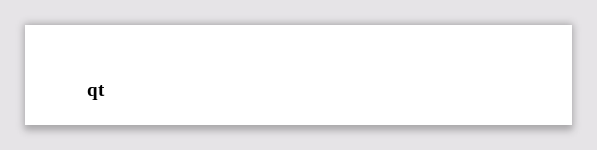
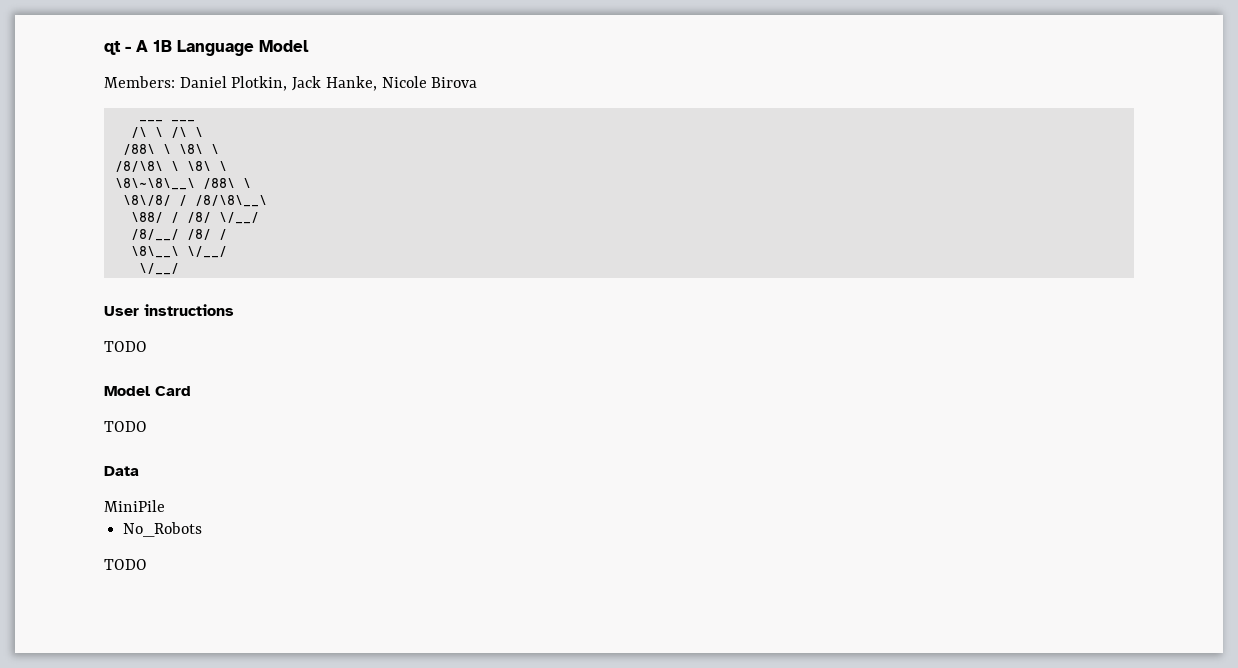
(105, 92) none -> [125,40,309,56] [104,76,478,91] [138,120,195,122] [130,127,203,138] [122,144,219,155] [114,161,227,172] [114,178,251,190] [122,195,267,207] [130,212,259,224] [130,229,227,241] [130,246,227,258] [138,263,179,275] [104,304,234,316] [104,341,147,352] [104,386,191,396] [104,421,147,432] [104,466,139,476] [104,500,165,512] [123,522,203,537] [104,559,147,570] - A 1B Language Model // Members: Daniel Plotkin, Jack Hanke, Nicole Birova // ___ ___ // /\ \ /\ \ // /88\ \ \8\ \ // /8/\8\ \ \8\ \ // \8\~\8\__\ /88\ \ // \8\/8/ / /8/\8\__\ // \88/ / /8/ \/__/ // /8/__/ /8/ / // \8\__\ \/__/ // \/__/ // User instructions // TODO // Model Card // TODO // Data // MiniPile // No_Robots // TODO

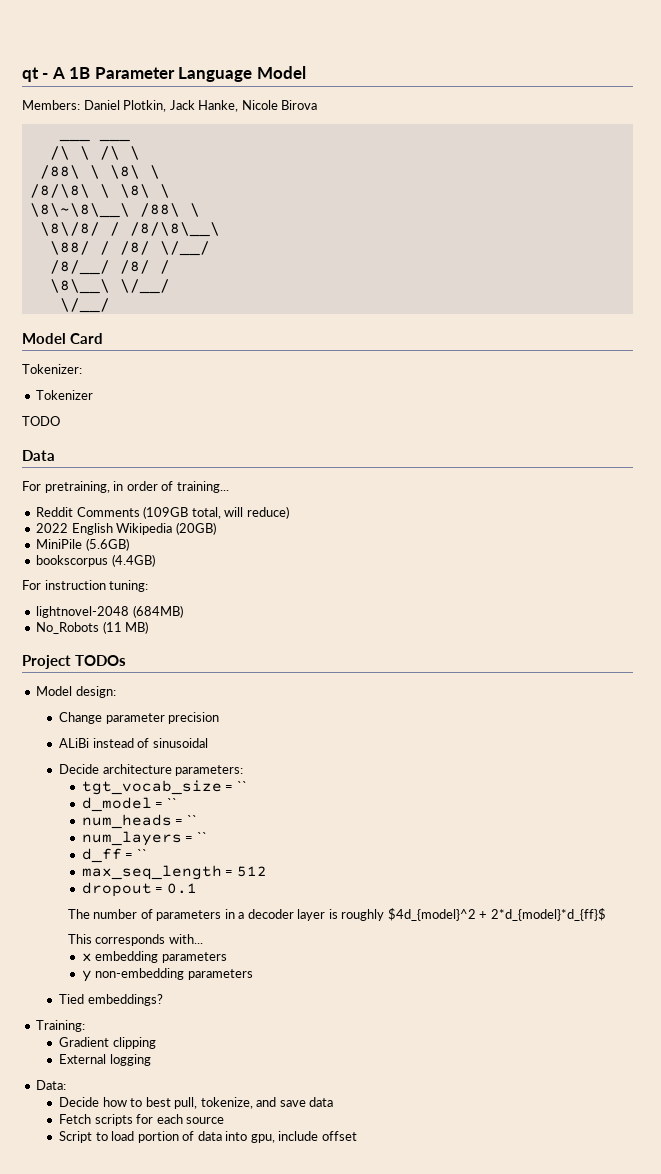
(172, 46) none -> [94,67,175,79] Parameter
[104,304,234,316] [104,341,147,352] // User instructions // TODO -> (110, 305) none
(191, 391) none -> [22,364,82,374] [36,390,94,400] // Tokenizer: // Tokenizer
[104,500,165,512] [123,522,203,537] [104,559,147,570] MiniPile // No_Robots // TODO -> [22,481,229,493] [36,506,289,519] [36,522,216,535] [36,538,129,551] [36,554,155,567] [22,580,149,592] [36,605,183,618] [36,621,149,634] [22,655,127,669] [36,686,116,698] [59,712,220,724] [59,738,208,748] [59,764,244,776] [81,780,247,795] [81,797,177,812] [81,814,197,829] [81,831,207,846] [81,848,147,863] [81,865,267,880] [81,882,197,897] [67,908,606,921] [67,934,203,946] [81,951,227,963] [81,968,253,982] [59,994,163,1006] [36,1020,86,1032] [59,1037,156,1049] [59,1054,151,1066] [36,1080,67,1090] [59,1097,334,1109] [59,1114,225,1126] [59,1131,357,1143] For pretraining, in order of training... // Reddit Comments (109GB total, will reduce) // 2022 English Wikipedia (20GB) // MiniPile (5.6GB) // bookscorpus (4.4GB) // For instruction tuning: // lightnovel-2048 (684MB) // No_Robots (11 MB) // Project TODOs // Model design: // Change parameter precision // ALiBi instead of sinusoidal // Decide architecture parameters: // tgt_vocab_size = `` // d_model = `` // num_heads = `` // num_layers = `` // d_ff = `` // max_seq_length = 512 // dropout = 0.1 // The number of parameters in a decoder layer is roughly $4d_{model}^2 + 2*d_{model}*d_{ff}$ // This corresponds with... // x embedding parameters // y non-embedding parameters // Tied embeddings? // Training: // Gradient clipping // External logging // Data: // Decide how to best pull, tokenize, and save data // Fetch scripts for each source // Script to load portion of data into gpu, include offset

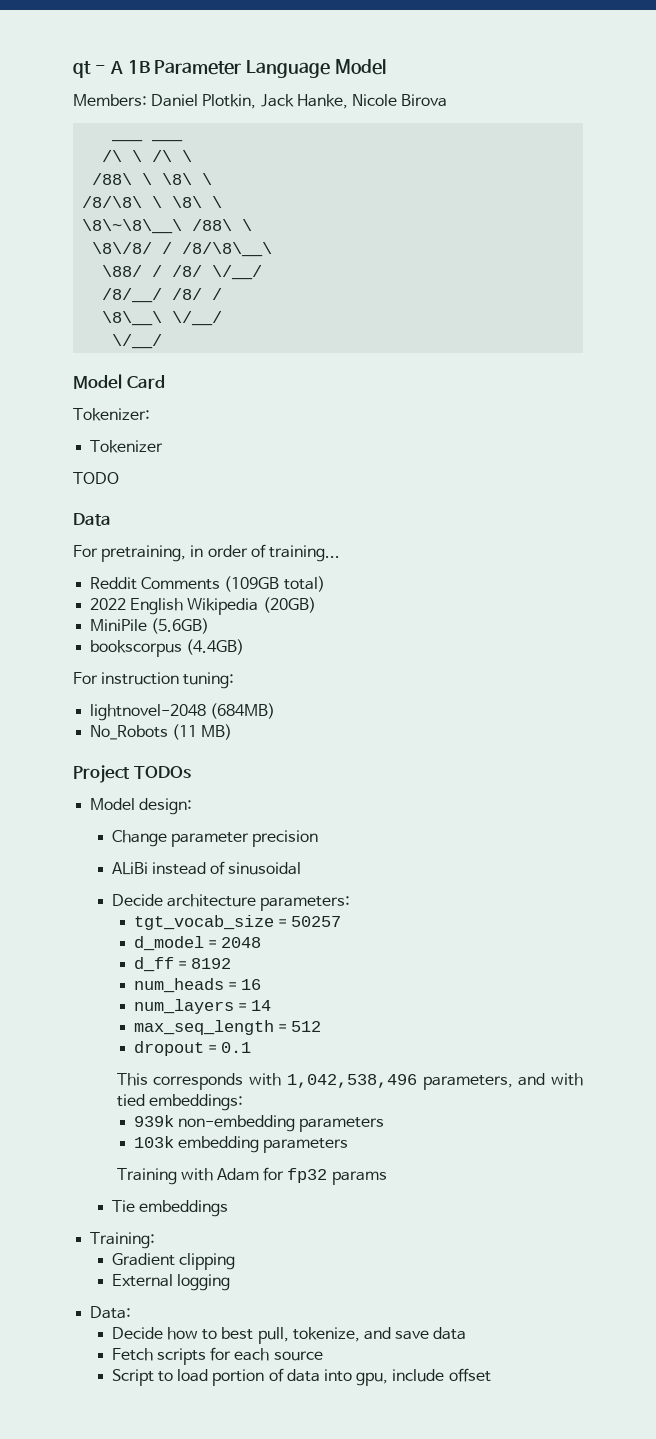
[191,506,289,519] total, will reduce) -> [283,576,325,592] total)
[236,781,247,791] `` -> [291,916,342,927] 50257
[166,798,177,808] `` -> [221,937,262,948] [133,957,232,972] 2048 // d_ff = 8192
[186,815,197,825] `` -> [241,979,262,990] 16
[196,832,207,842] [81,848,147,863] `` // d_ff = `` -> [251,1000,272,1011] 14
[67,908,606,921] [67,934,203,946] [81,951,227,963] [81,968,253,982] [59,994,163,1006] The number of parameters in a decoder layer is roughly $4d_{model}^2 + 2*d_{model}*d_{ff}$ // This corresponds with... // x embedding parameters // y non-embedding parameters // Tied embeddings? -> [116,1073,583,1090] [116,1094,243,1111] [133,1115,385,1132] [133,1136,349,1153] [116,1167,387,1185] [111,1200,229,1217] This corresponds with 1,042,538,496 parameters, and with tied embeddings: // 939k non-embedding parameters // 103k embedding parameters // Training with Adam for fp32 params // Tie embeddings

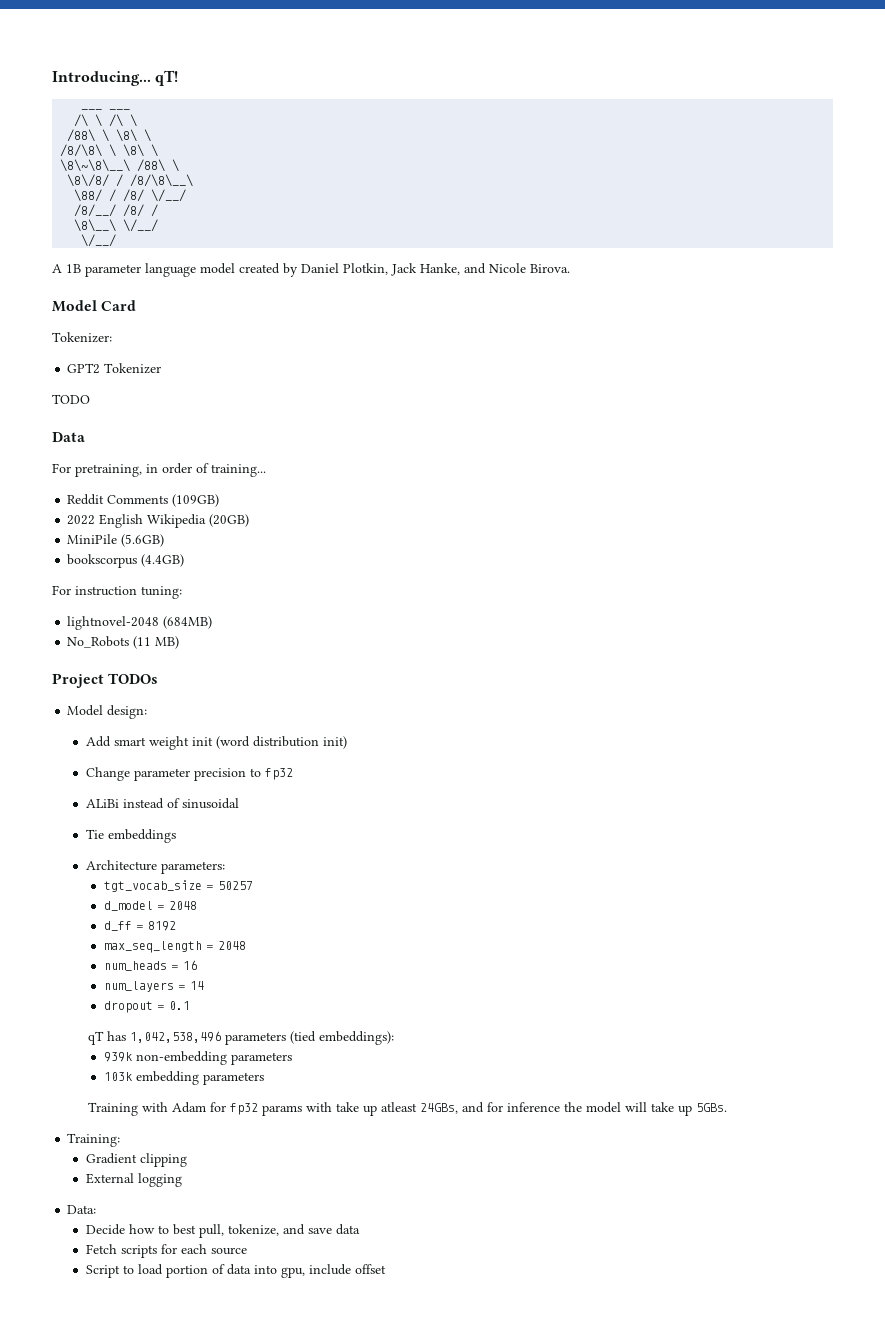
[73,59,387,78] [73,94,448,109] qt - A 1B Parameter Language Model // Members: Daniel Plotkin, Jack Hanke, Nicole Birova -> [52,70,179,86] Introducing... qT!
(163, 341) none -> [52,263,570,277] // A 1B parameter language model created by Daniel Plotkin, Jack Hanke, and Nicole Birova.
(150, 414) none -> [67,363,101,374] GPT2
[224,576,325,592] (109GB total) -> [172,494,220,507] (109GB)
(193, 806) none -> [85,736,347,750] // Add smart weight init (word distribution init)
(319, 838) none -> [249,768,293,780] to fp32
[111,894,257,907] Decide architecture -> [85,829,176,843] [85,860,157,871] Tie embeddings // Architecture
(232, 963) none -> [103,941,246,953] // max_seq_length = 2048
[133,1020,322,1035] // max_seq_length = 512 -> (204, 985) none
[116,1073,583,1090] [116,1094,243,1111] This corresponds with 1,042,538,496 parameters, and with tied embeddings: -> [88,1031,395,1045] qT has 1,042,538,496 parameters (tied embeddings):
[111,1200,229,1217] // Tie embeddings -> [306,1102,728,1116] with take up atleast 24GBs, and for inference the model will take up 5GBs.

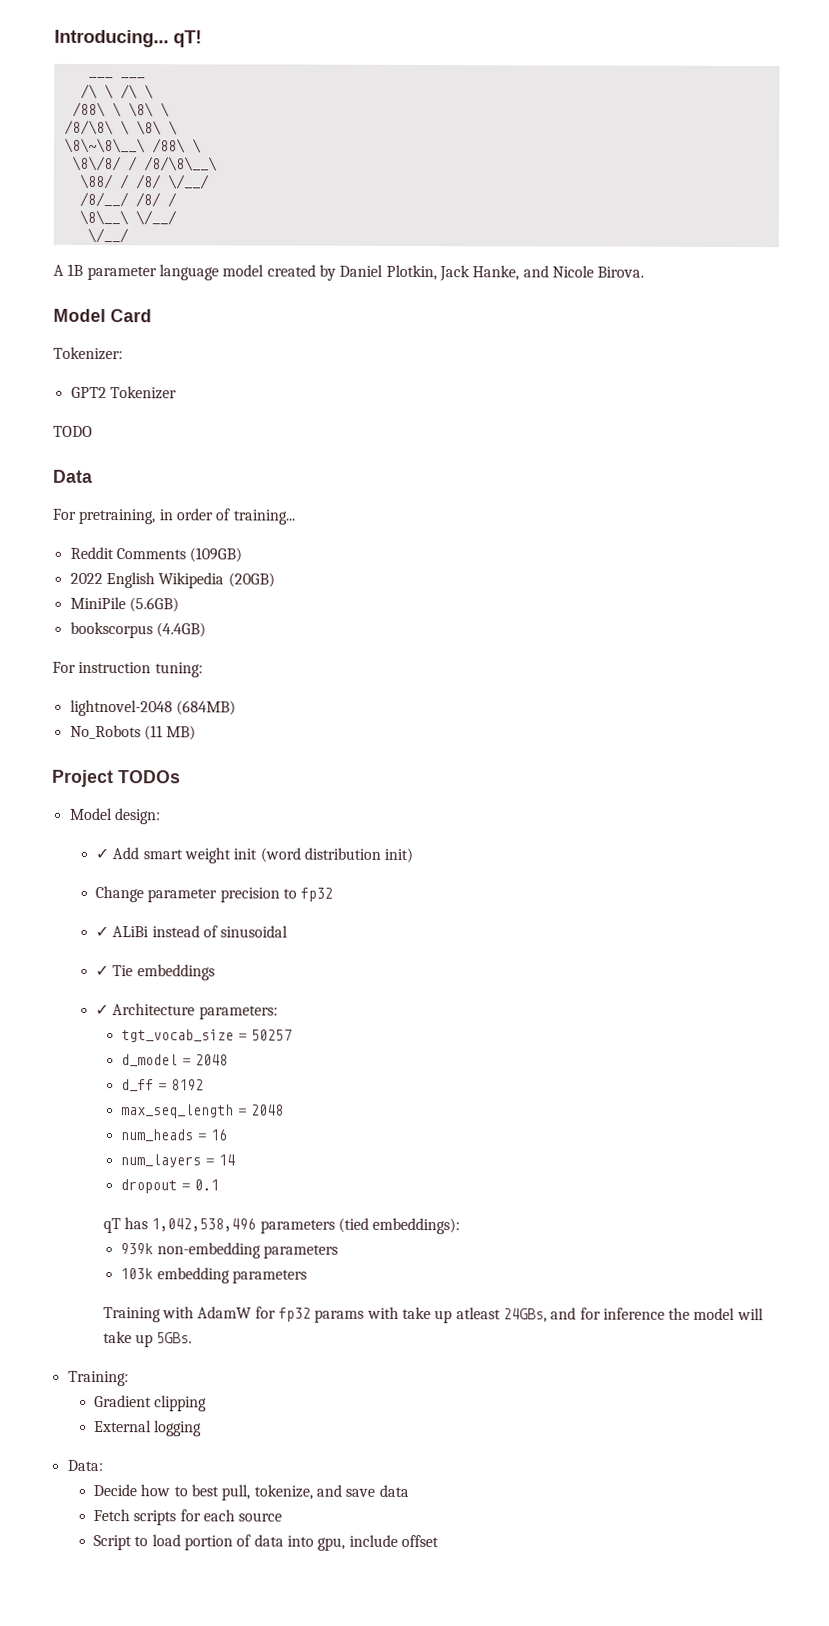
(148, 712) none -> [94,847,109,860] ✓
(293, 774) none -> [94,925,109,938] ✓
(239, 803) none -> [94,964,109,977] ✓
(176, 836) none -> [94,1003,109,1016] ✓
[172,1102,207,1113] Adam -> [197,1306,253,1319] AdamW

